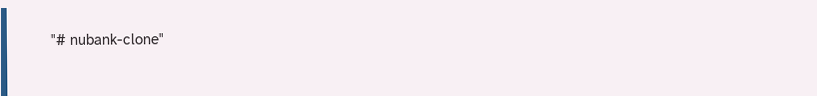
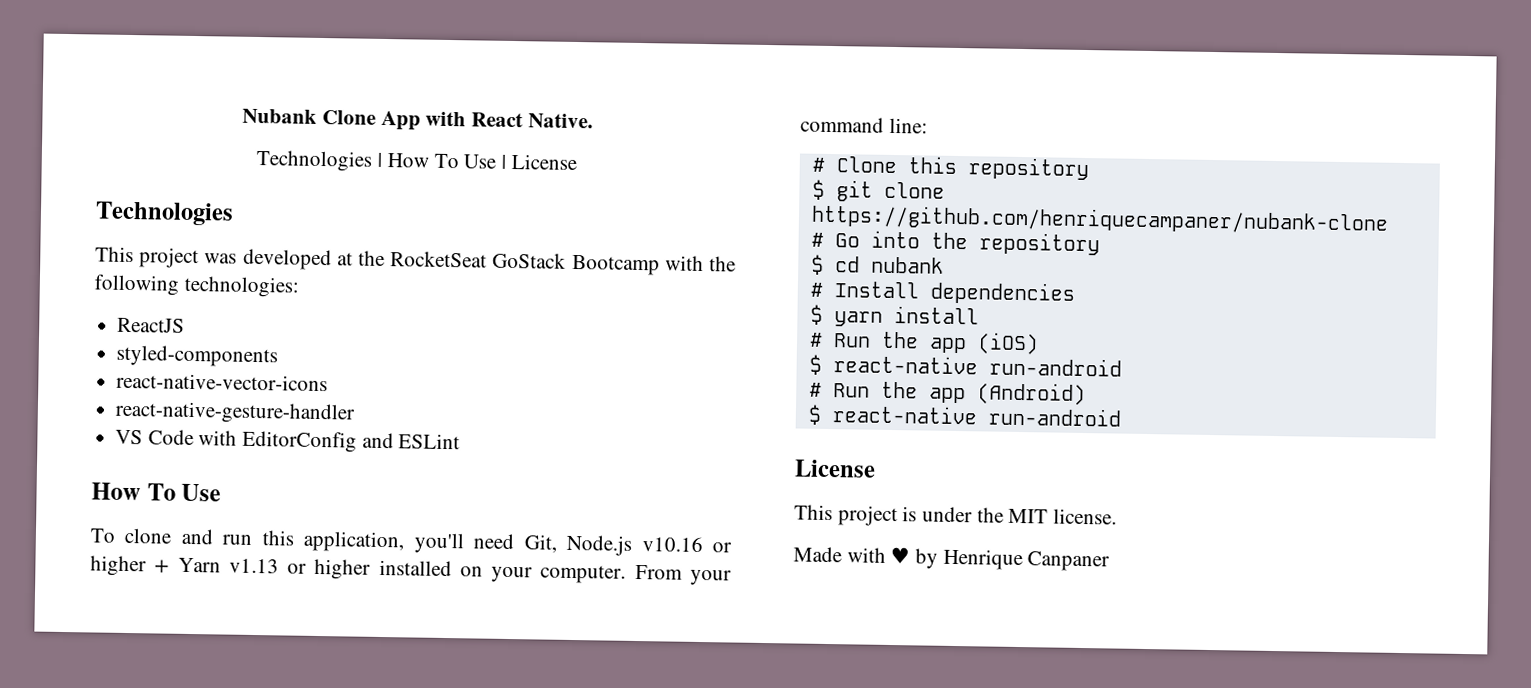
[50,33,164,46] "# nubank-clone" -> [242,108,593,131] [256,149,577,172] [95,201,234,226] [95,246,736,276] [94,274,299,298] [117,317,186,333] [116,344,279,368] [116,372,329,392] [115,400,356,425] [115,429,461,453] [91,482,222,502] [90,527,732,556] [90,555,732,586] [800,116,928,134] [811,156,1089,181] [811,179,945,202] [810,204,1389,235] [810,230,1100,256] [810,254,944,275] [809,281,1075,305] [809,304,979,327] [808,331,1039,355] [808,354,1122,377] [808,381,1086,406] [807,404,1122,427] [794,459,876,478] [794,504,1118,527] [793,546,1111,572] Nubank Clone App with React Native. // Technologies | How To Use | License // Technologies // This project was developed at the RocketSeat GoStack Bootcamp with the following technologies: // ReactJS // styled-components // react-native-vector-icons // react-native-gesture-handler // VS Code with EditorConfig and ESLint // How To Use // To clone and run this application, you'll need Git, Node.js v10.16 or higher + Yarn v1.13 or higher installed on your computer. From your command line: // # Clone this repository // $ git clone https://github.com/henriquecampaner/nubank-clone // # Go into the repository // $ cd nubank // # Install dependencies // $ yarn install // # Run the app (iOS) // $ react-native run-android // # Run the app (Android) // $ react-native run-android // License // This project is under the MIT license. // Made with ♥ by Henrique Canpaner

